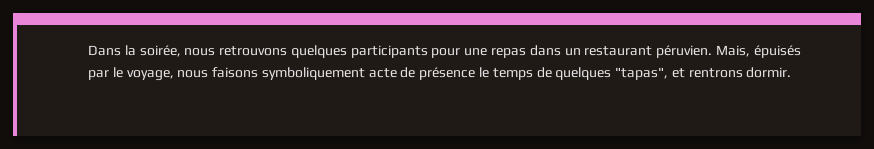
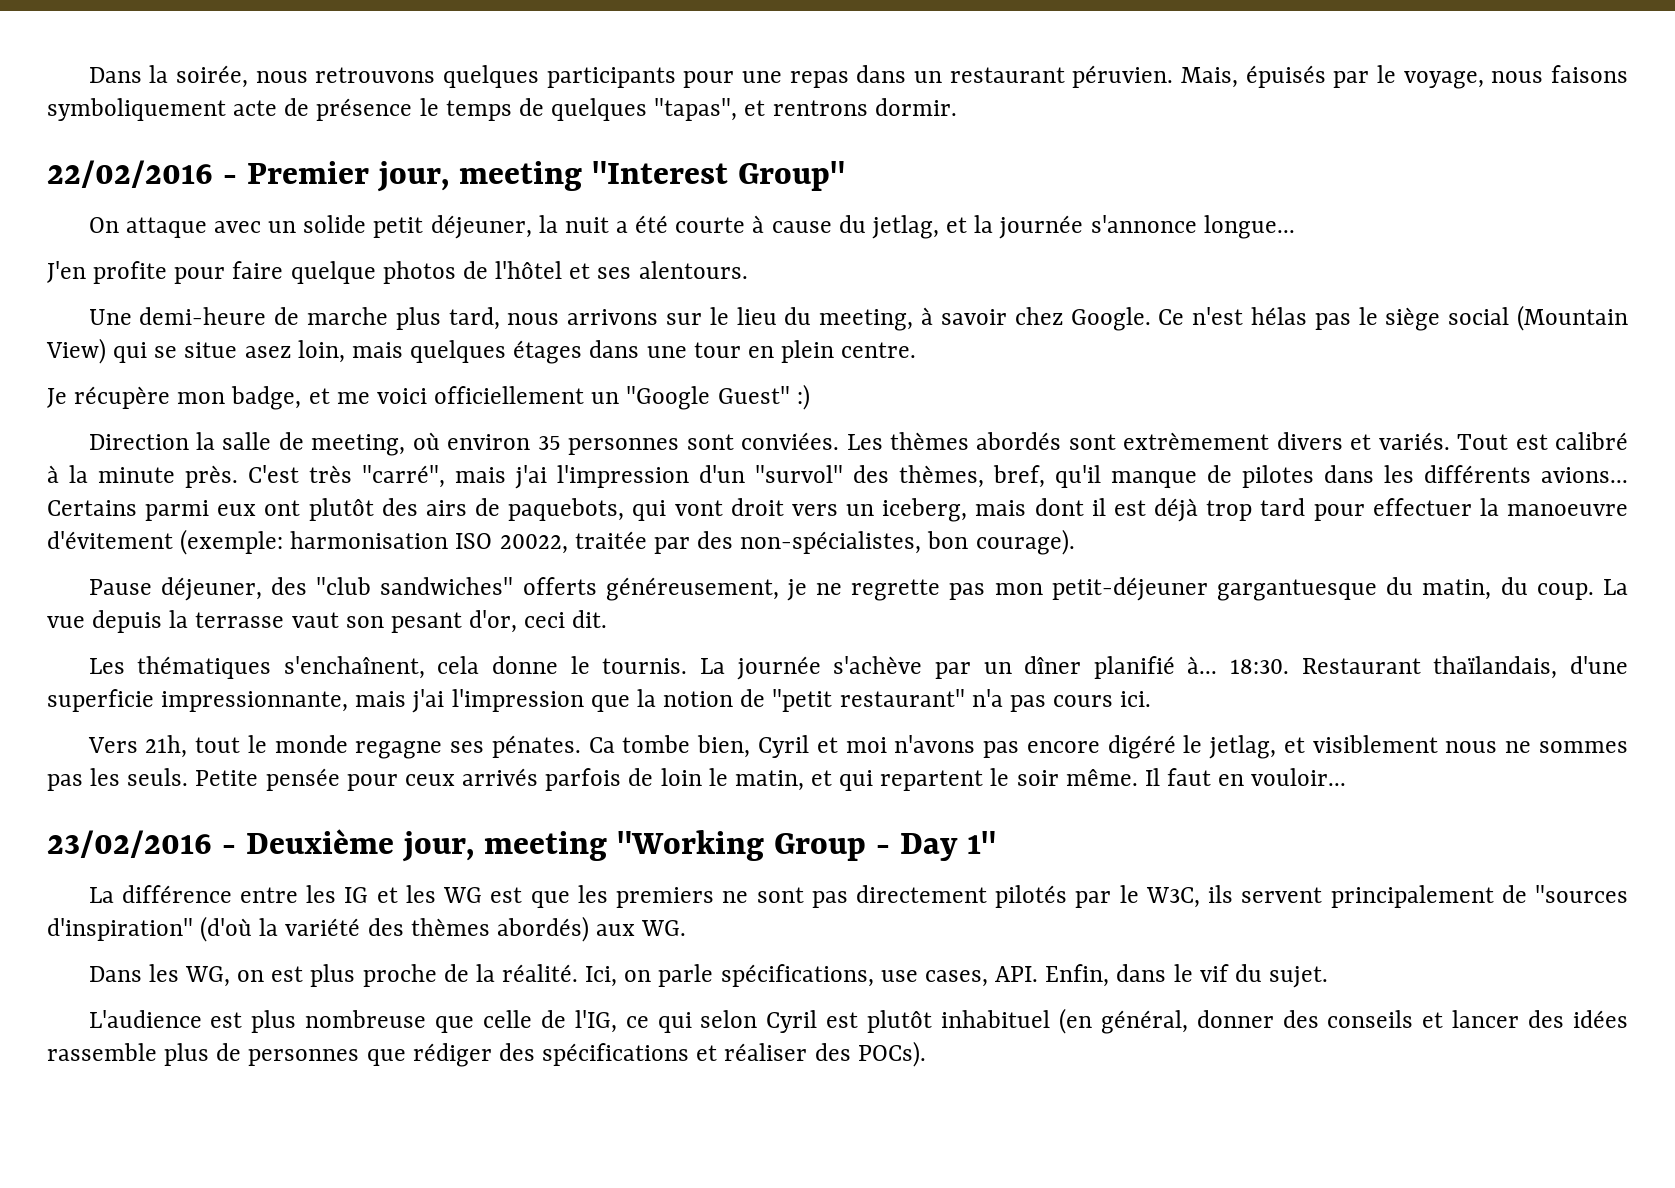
(792, 72) none -> [47,160,845,192] [88,215,1295,239] [47,261,748,284] [88,305,1628,331] [46,338,917,364] [47,384,810,410] [88,432,1628,456] [47,465,1628,489] [47,498,1629,522] [47,529,1075,555] [88,577,1629,601] [47,610,608,633] [88,656,1628,680] [47,689,1152,713] [87,735,1629,759] [47,768,1347,791] [47,829,996,862] [88,885,1628,908] [47,916,687,942] [88,964,1328,988] [88,1008,1628,1034] [47,1041,926,1067] // 22/02/2016 - Premier jour, meeting "Interest Group" // On attaque avec un solide petit déjeuner, la nuit a été courte à cause du jetlag, et la journée s'annonce longue... // J'en profite pour faire quelque photos de l'hôtel et ses alentours. // Une demi-heure de marche plus tard, nous arrivons sur le lieu du meeting, à savoir chez Google. Ce n'est hélas pas le siège social (Mountain View) qui se situe asez loin, mais quelques étages dans une tour en plein centre. // Je récupère mon badge, et me voici officiellement un "Google Guest" :) // Direction la salle de meeting, où environ 35 personnes sont conviées. Les thèmes abordés sont extrèmement divers et variés. Tout est calibré à la minute près. C'est très "carré", mais j'ai l'impression d'un "survol" des thèmes, bref, qu'il manque de pilotes dans les différents avions... Certains parmi eux ont plutôt des airs de paquebots, qui vont droit vers un iceberg, mais dont il est déjà trop tard pour effectuer la manoeuvre d'évitement (exemple: harmonisation ISO 20022, traitée par des non-spécialistes, bon courage). // Pause déjeuner, des "club sandwiches" offerts généreusement, je ne regrette pas mon petit-déjeuner gargantuesque du matin, du coup. La vue depuis la terrasse vaut son pesant d'or, ceci dit. // Les thématiques s'enchaînent, cela donne le tournis. La journée s'achève par un dîner planifié à... 18:30. Restaurant thaïlandais, d'une superficie impressionnante, mais j'ai l'impression que la notion de "petit restaurant" n'a pas cours ici. // Vers 21h, tout le monde regagne ses pénates. Ca tombe bien, Cyril et moi n'avons pas encore digéré le jetlag, et visiblement nous ne sommes pas les seuls. Petite pensée pour ceux arrivés parfois de loin le matin, et qui repartent le soir même. Il faut en vouloir... // 23/02/2016 - Deuxième jour, meeting "Working Group - Day 1" // La différence entre les IG et les WG est que les premiers ne sont pas directement pilotés par le W3C, ils servent principalement de "sources d'inspiration" (d'où la variété des thèmes abordés) aux WG. // Dans les WG, on est plus proche de la réalité. Ici, on parle spécifications, use cases, API. Enfin, dans le vif du sujet. // L'audience est plus nombreuse que celle de l'IG, ce qui selon Cyril est plutôt inhabituel (en général, donner des conseils et lancer des idées rassemble plus de personnes que rédiger des spécifications et réaliser des POCs).

